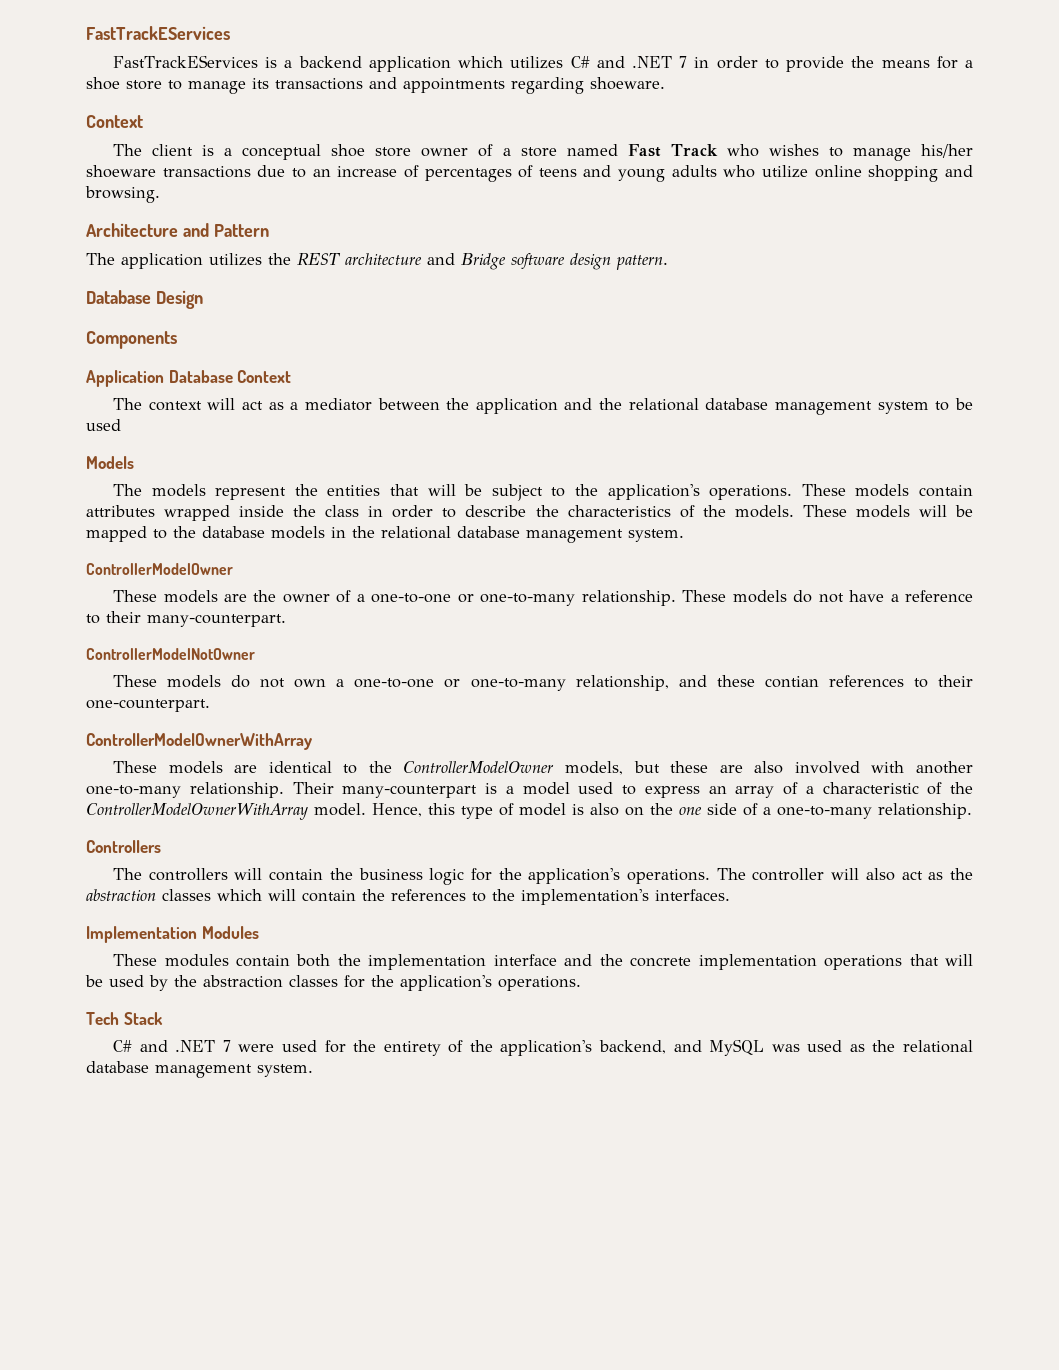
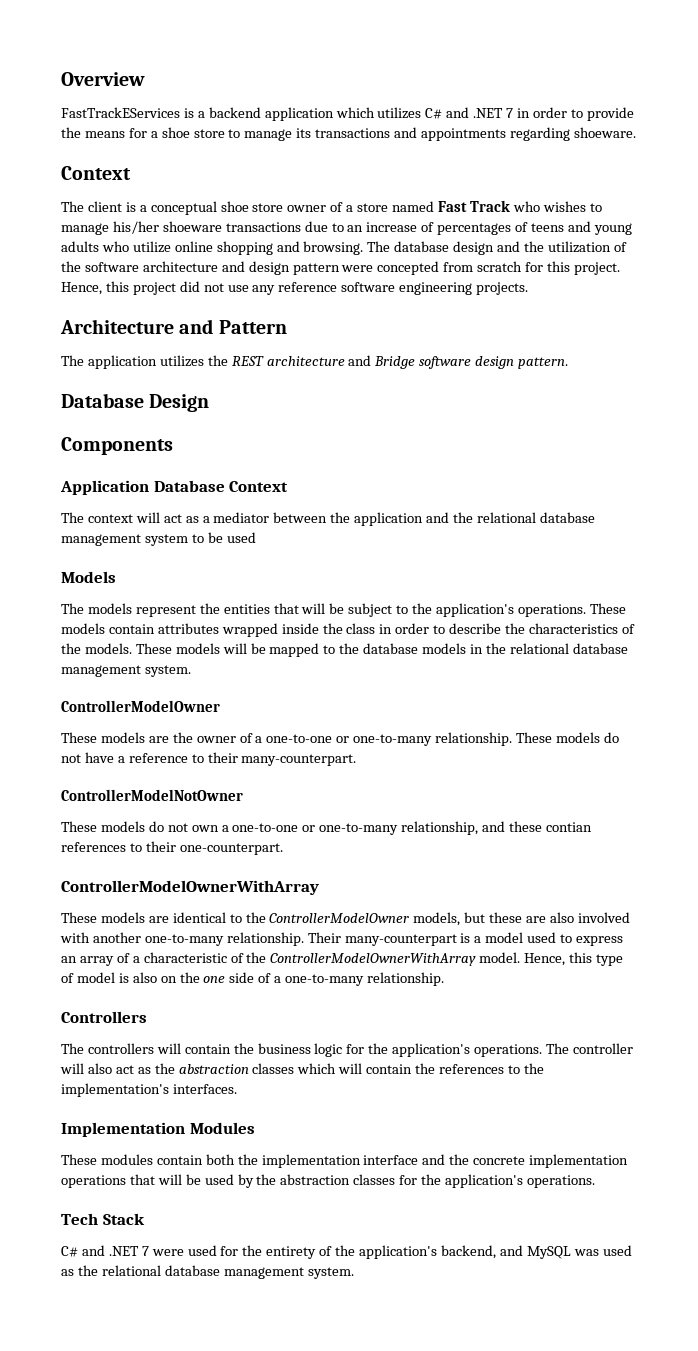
[86,26,230,40] FastTrackEServices -> [61,72,145,86] Overview
(160, 194) none -> [367,241,627,255] [61,261,620,275] [61,281,529,295] The database design and the utilization of the software architecture and design pattern were concepted from scratch for this project. Hence, this project did not use any reference software engineering projects.

